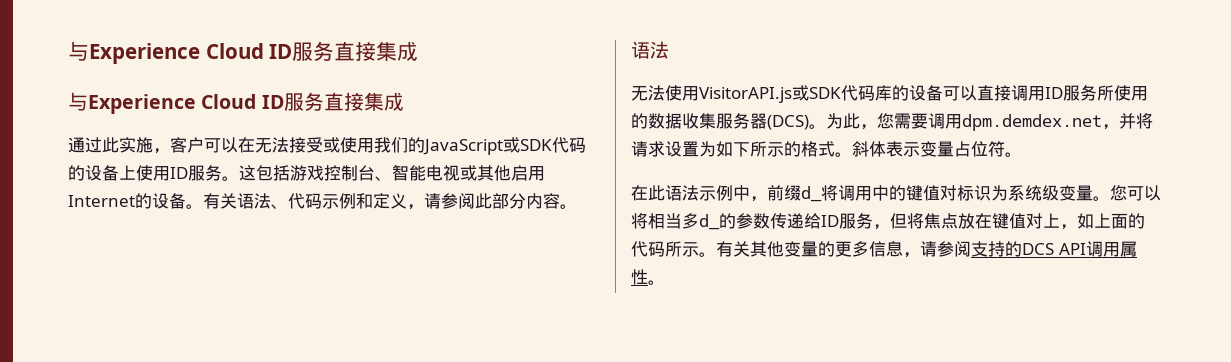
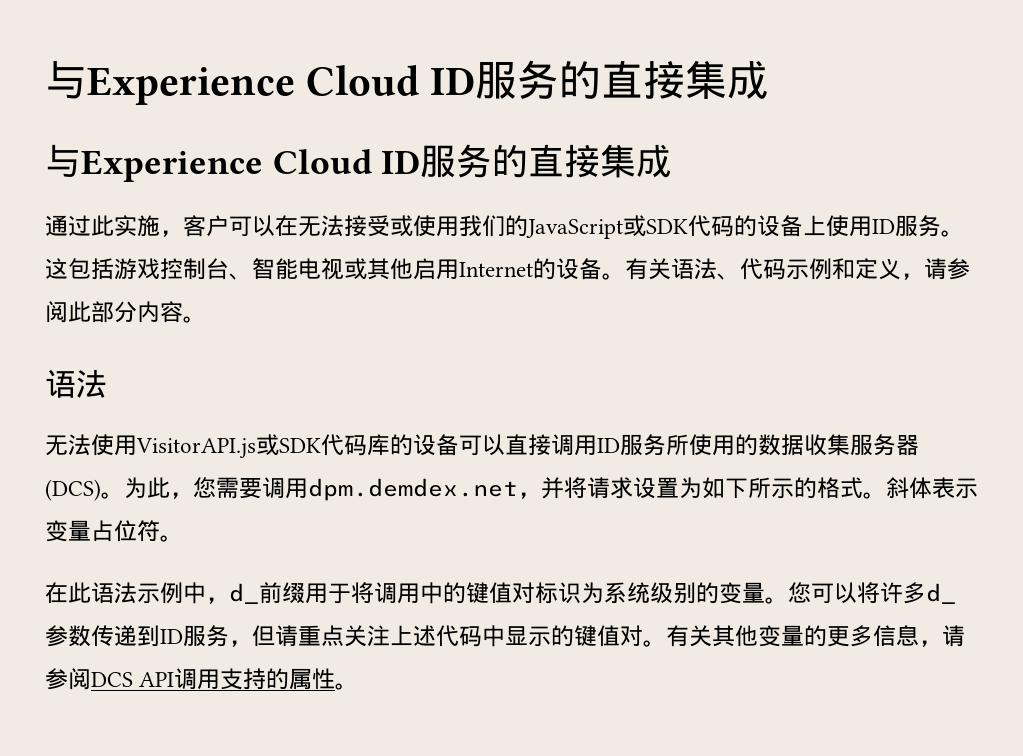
[68,41,335,64] 与Experience Cloud ID服务 -> [45,60,602,105] 与Experience Cloud ID服务的
(324, 101) none -> [492,144,529,178] 的
[767,185,822,202] 前缀d_ -> [229,582,351,604] d_前缀用于
(1059, 193) none -> [673,582,719,604] 别的
[648,213,736,230] 相当多d_的 -> [880,582,956,604] 许多d_
[804,213,821,229] 给 -> [137,625,160,647] 到
[907,213,1145,230] [631,241,699,257] 将焦点放在键值对上，如上面的代码所示 -> [275,625,643,647] 请重点关注上述代码中显示的键值对
[971,241,1022,257] 支持的 -> (91, 679) none
(1120, 249) none -> [220,668,290,690] 支持的

